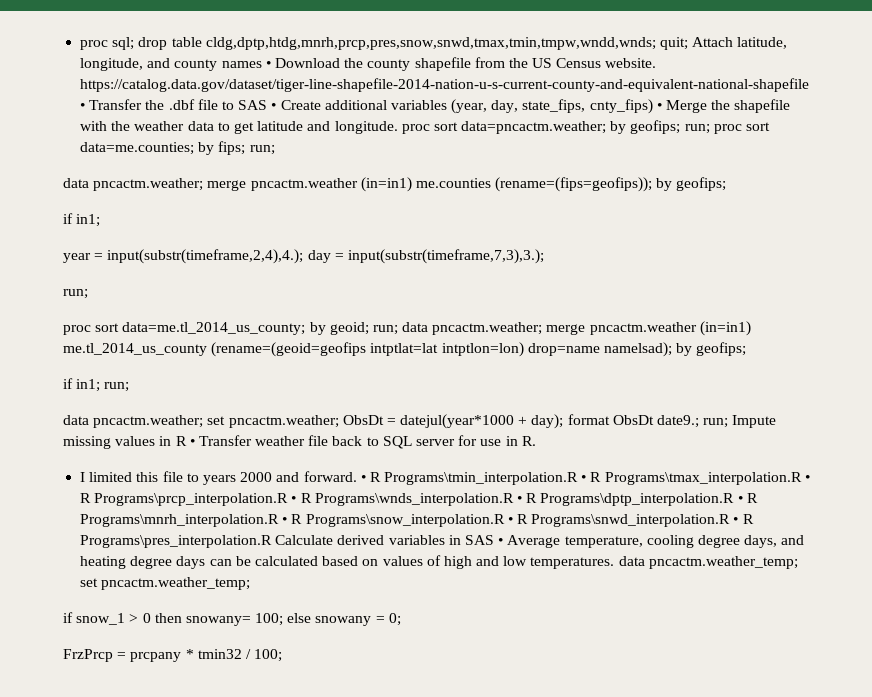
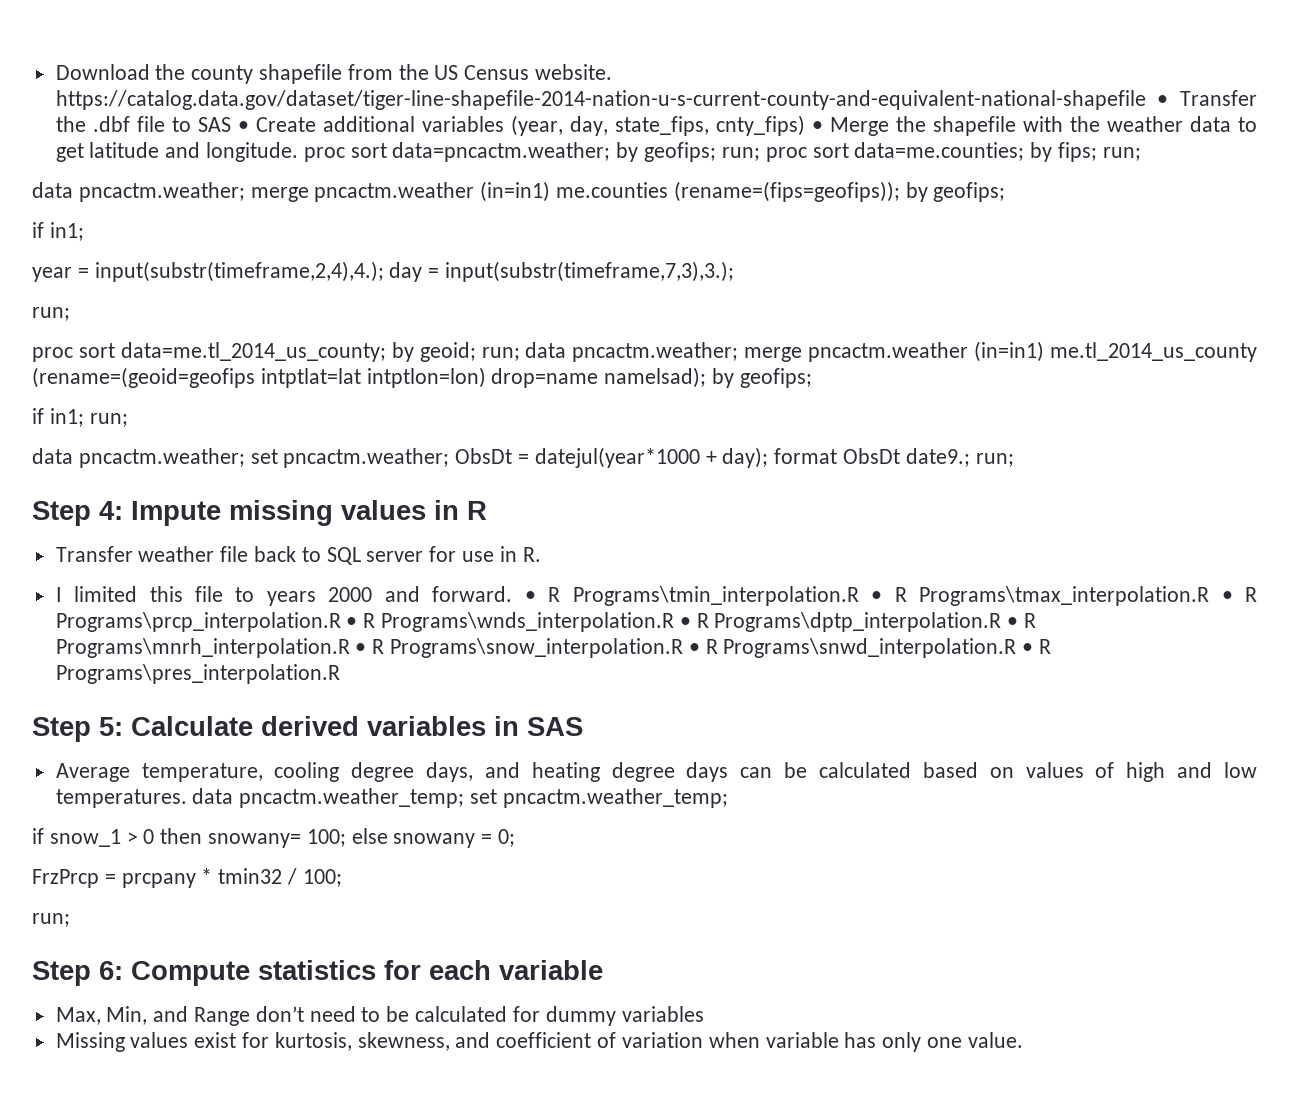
[80,37,788,50] [80,58,271,71] proc sql; drop table cldg,dptp,htdg,mnrh,prcp,pres,snow,snwd,tmax,tmin,tmpw,wndd,wnds; quit; Attach latitude, longitude, and county names • -> (55, 72) none
(729, 423) none -> [32,501,123,526] // Step 4:
[189,439,195,446] • -> (487, 510) //
(273, 541) none -> [32,717,123,742] // Step 5:
[498,538,504,545] • -> (583, 726) //
(283, 655) none -> [32,913,70,927] [32,960,603,986] [55,1006,704,1026] [55,1032,1023,1052] // run; // Step 6: Compute statistics for each variable // Max, Min, and Range don’t need to be calculated for dummy variables // Missing values exist for kurtosis, skewness, and coefficient of variation when variable has only one value.

